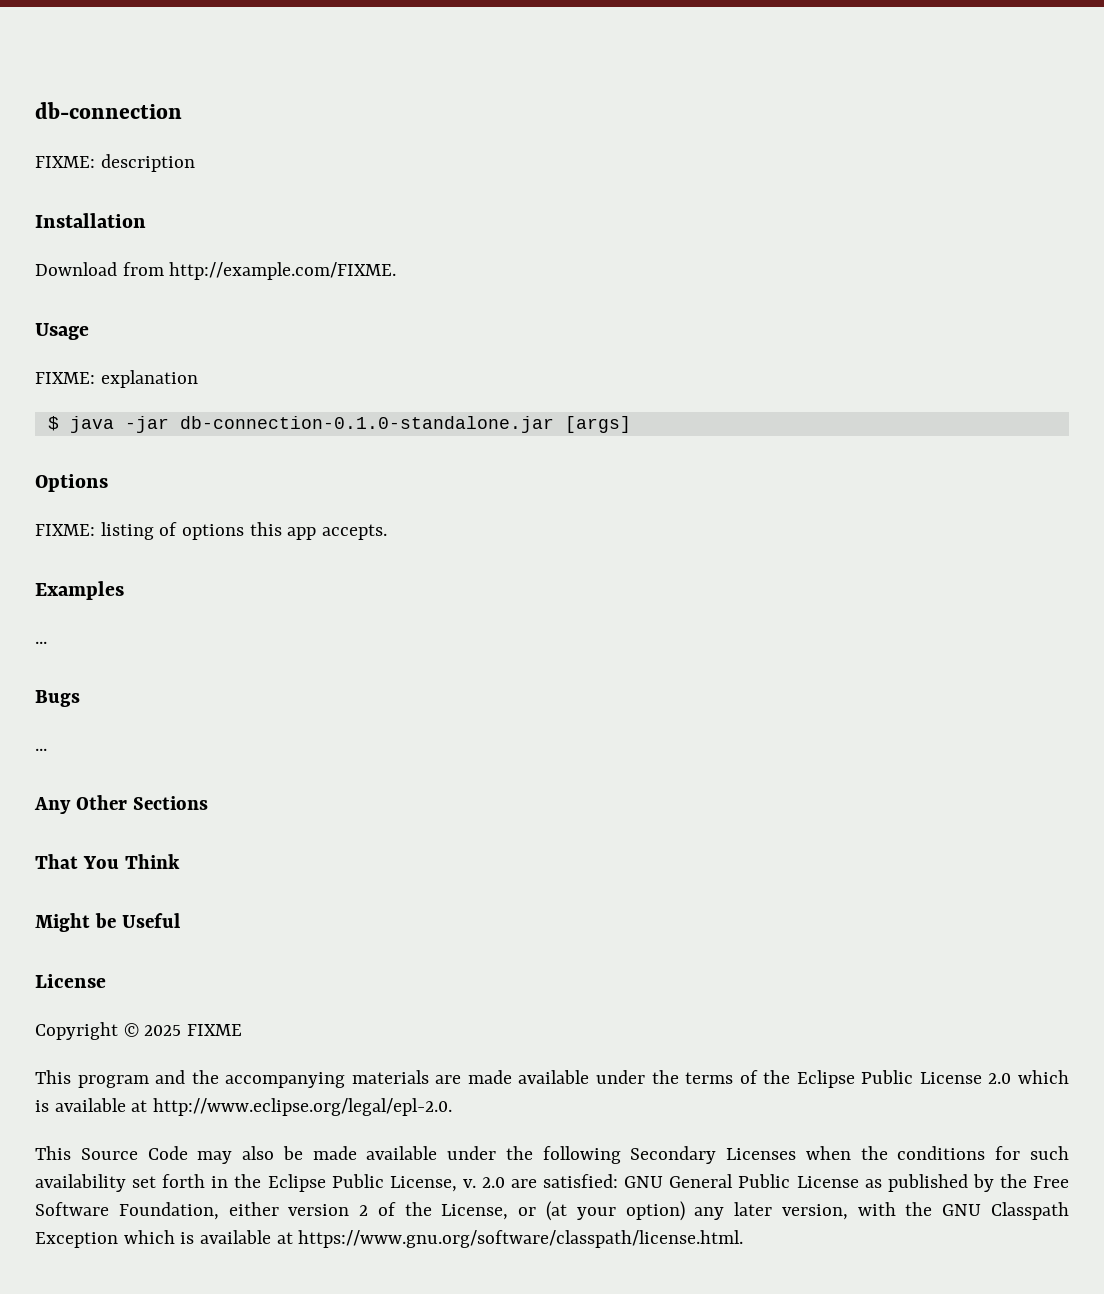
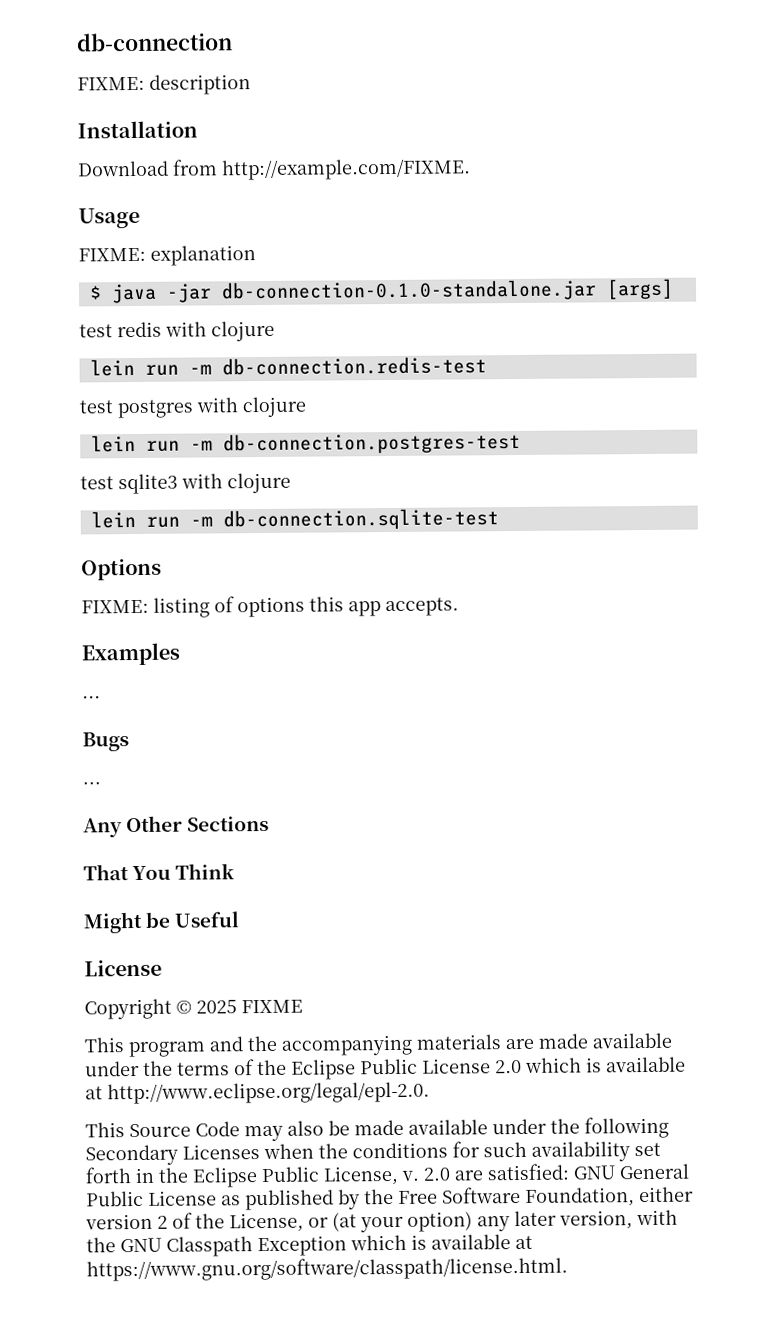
(631, 424) none -> [79,320,275,342] [89,356,487,377] [79,396,306,419] [90,431,521,455] [80,472,291,495] [90,508,499,531] // test redis with clojure // lein run -m db-connection.redis-test // test postgres with clojure // lein run -m db-connection.postgres-test // test sqlite3 with clojure // lein run -m db-connection.sqlite-test

